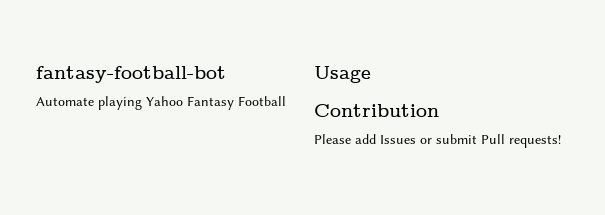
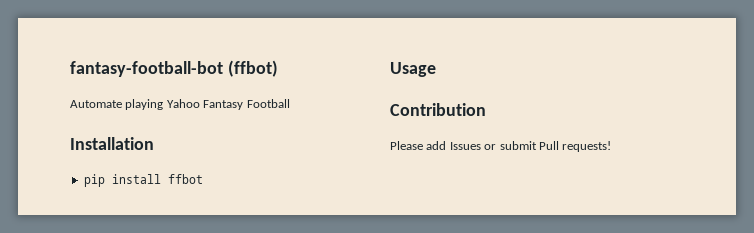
(226, 74) none -> [227,60,278,77] (ffbot)
(286, 101) none -> [70,137,154,150] [83,174,203,187] // Installation // pip install ffbot

